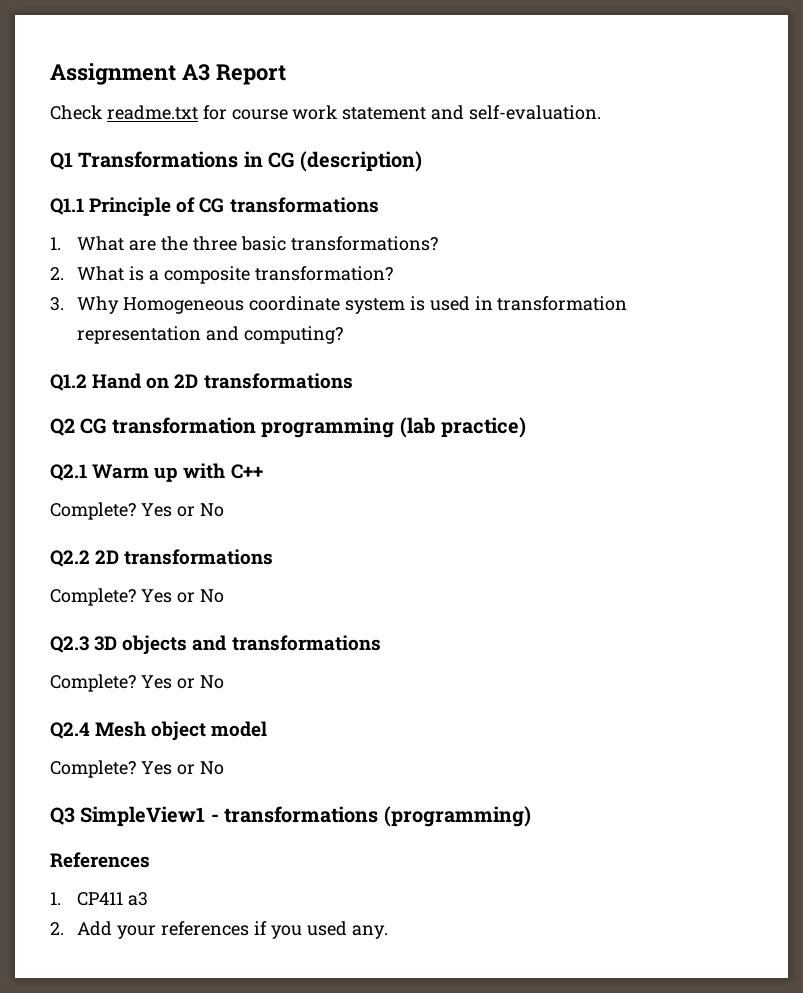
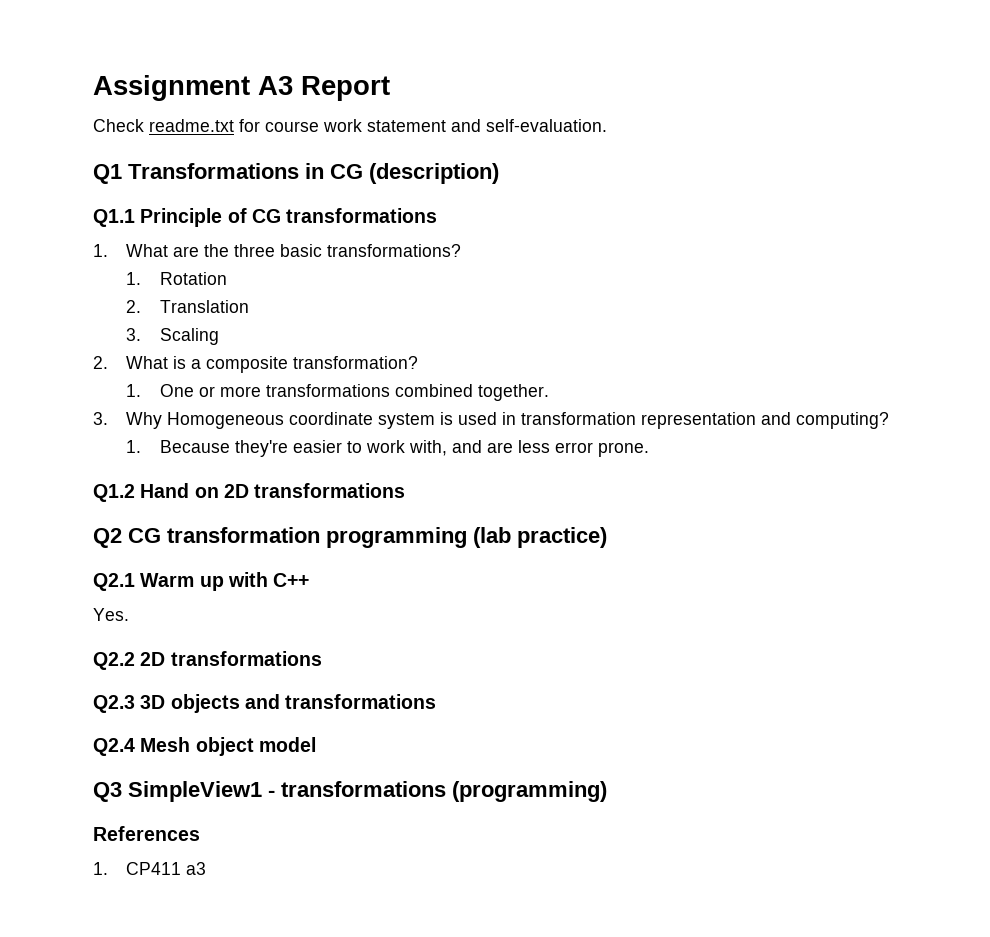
(438, 243) none -> [126,272,227,285] [126,300,249,313] [126,328,219,345] // 1. Rotation // 2. Translation // 3. Scaling
(393, 273) none -> [126,384,549,401] // 1. One or more transformations combined together.
(344, 335) none -> [126,440,649,457] // 1. Because they're easier to work with, and are less error prone.
[50,502,224,520] Complete? Yes or No -> [93,608,129,621] Yes.
[50,588,224,606] // Complete? Yes or No -> (322, 658) none
[50,674,224,692] // Complete? Yes or No -> (437, 701) none
[50,760,224,778] // Complete? Yes or No -> (316, 744) none
[50,921,388,939] // 2. Add your references if you used any. -> (207, 868) none

